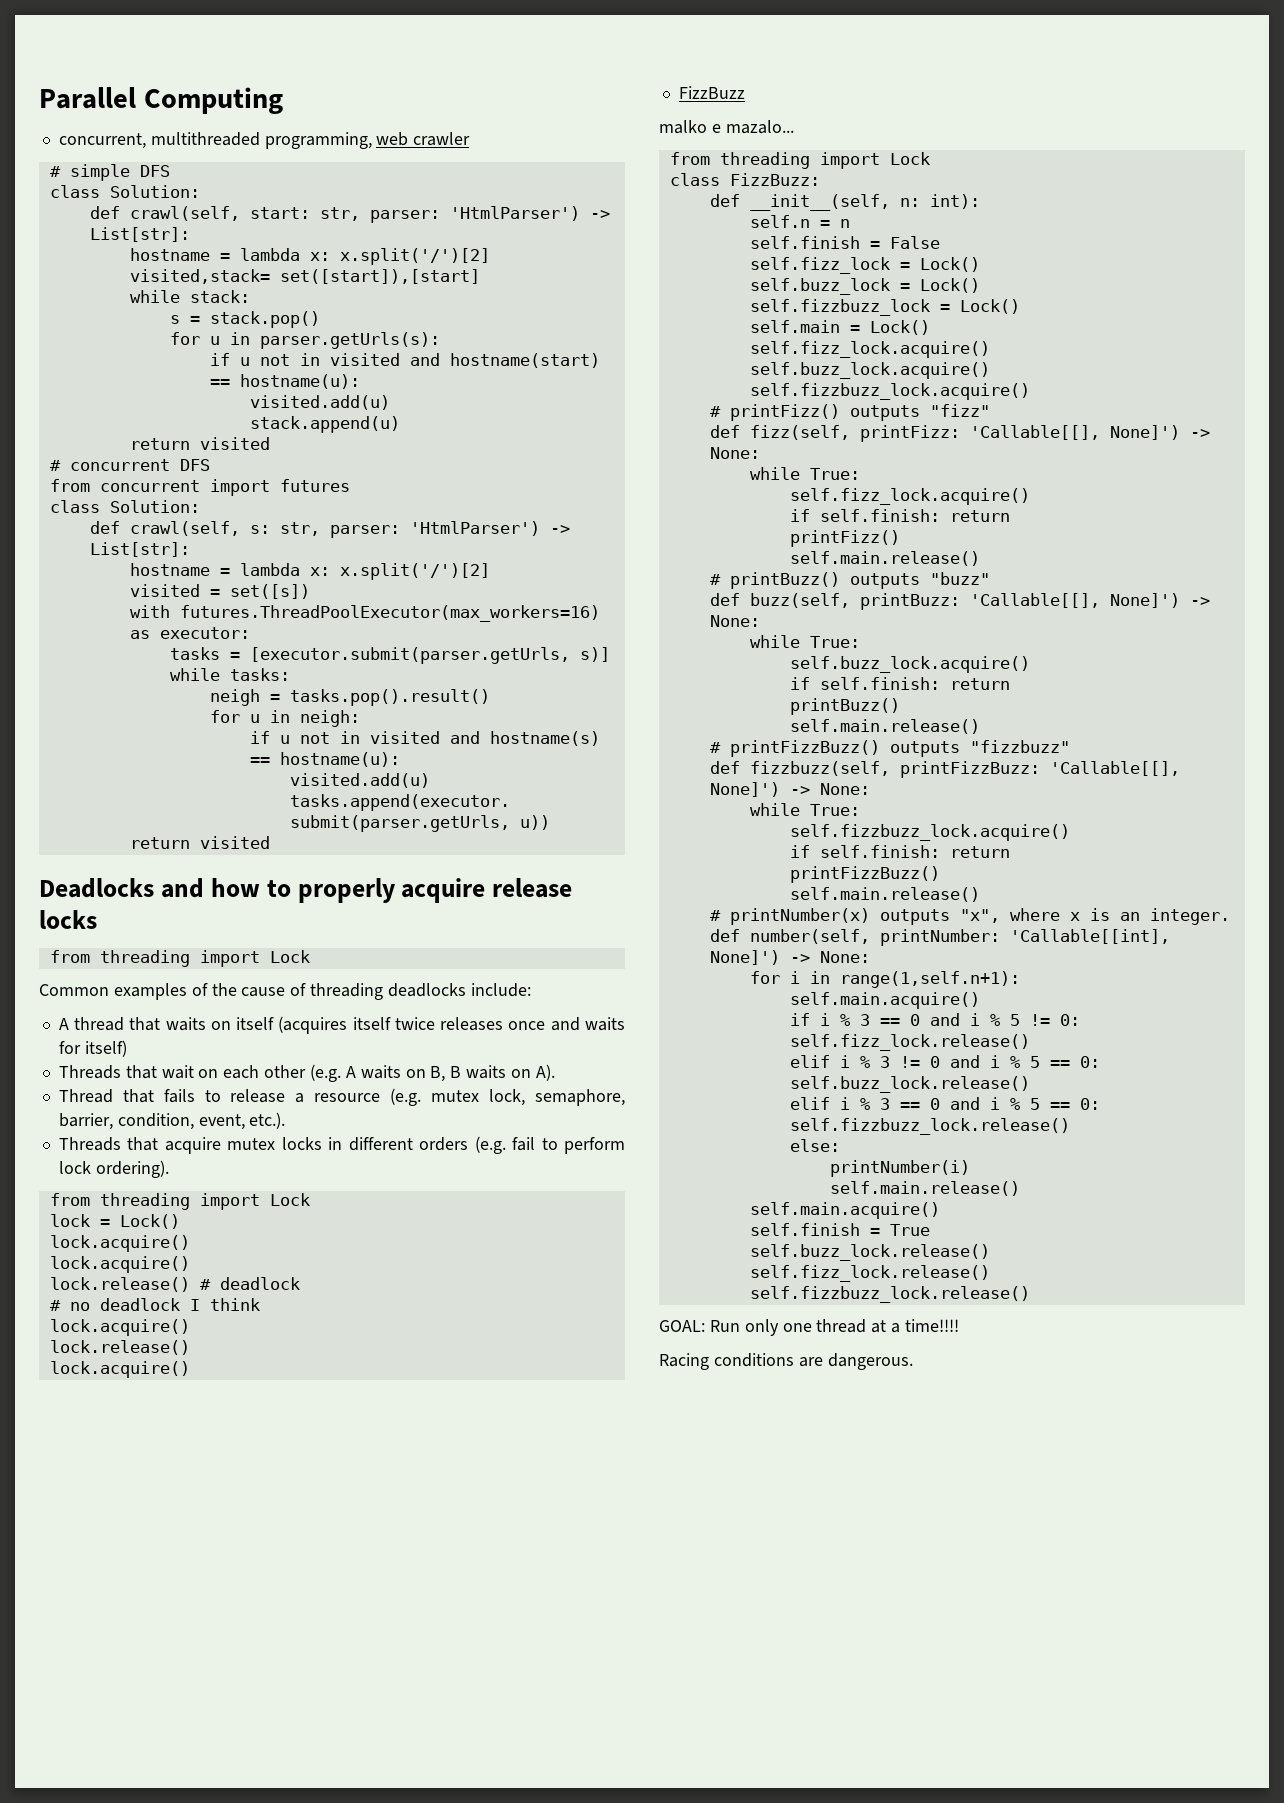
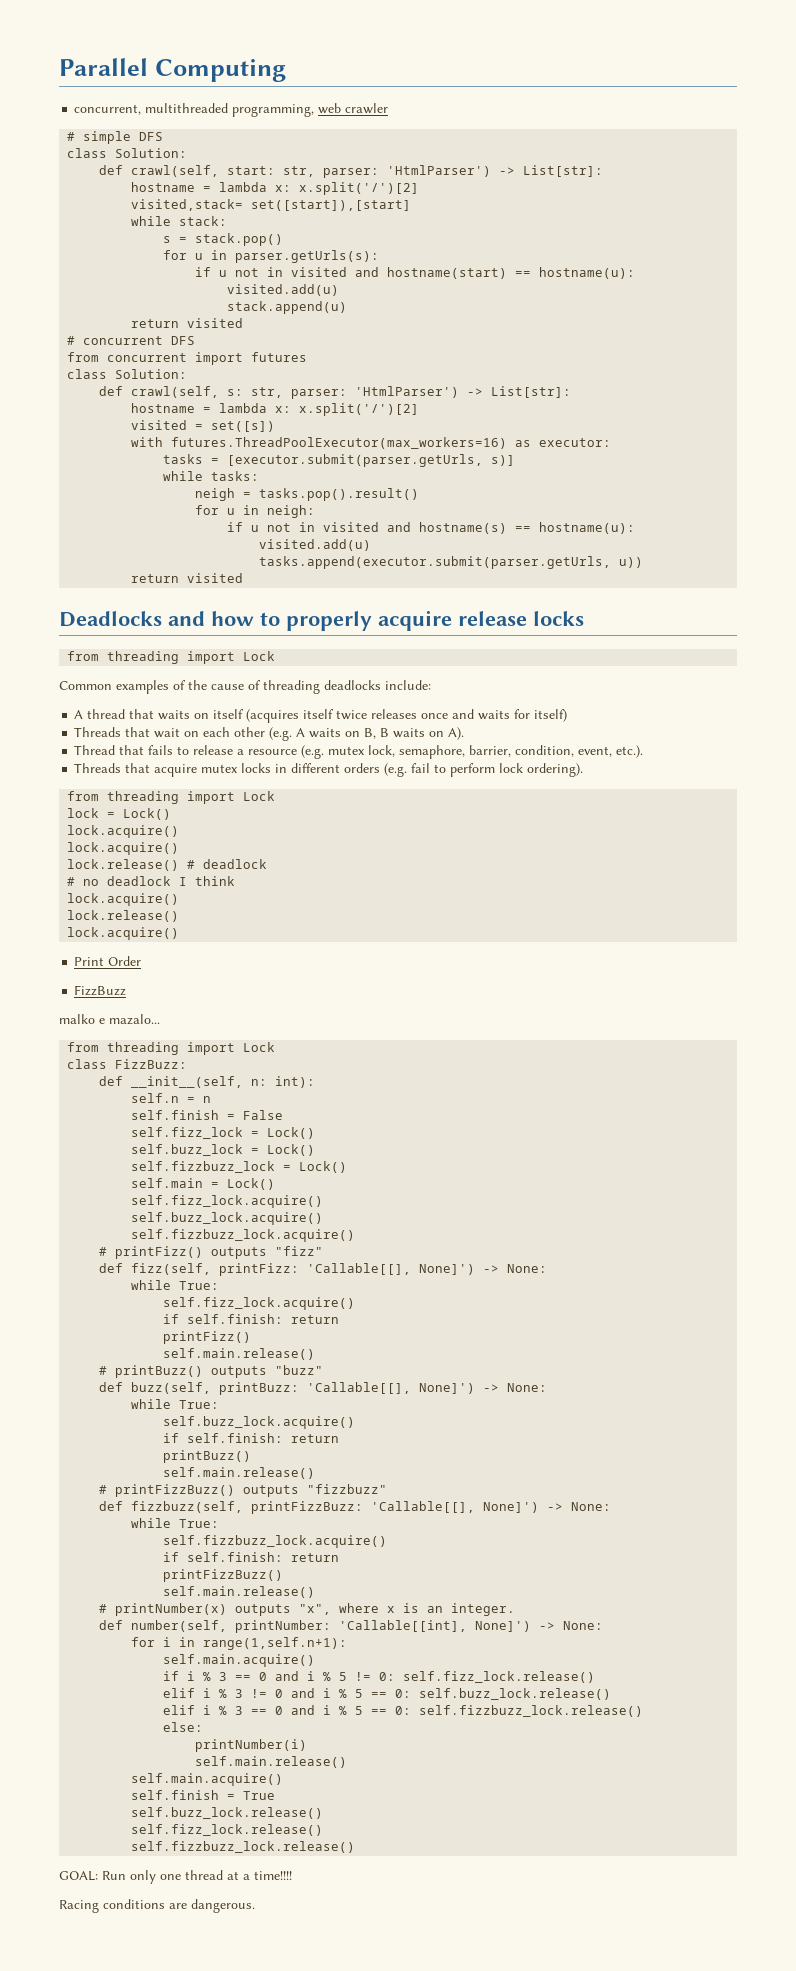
(190, 1369) none -> [74,956,142,966] // Print Order

